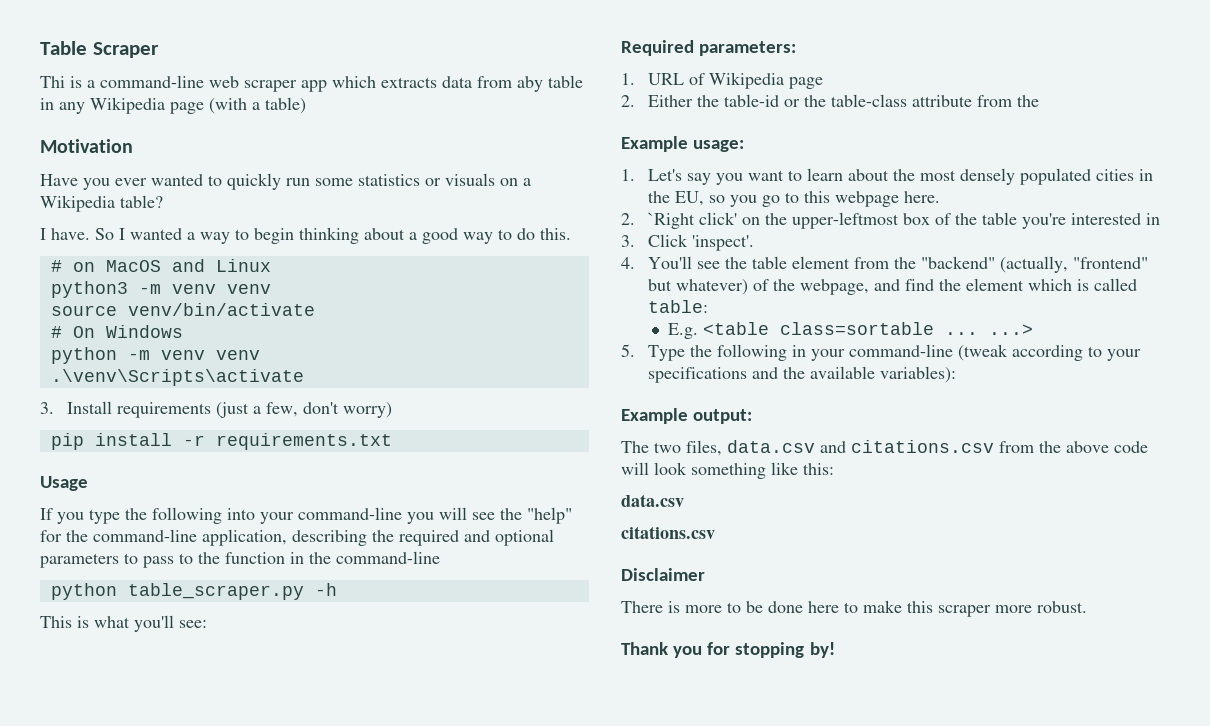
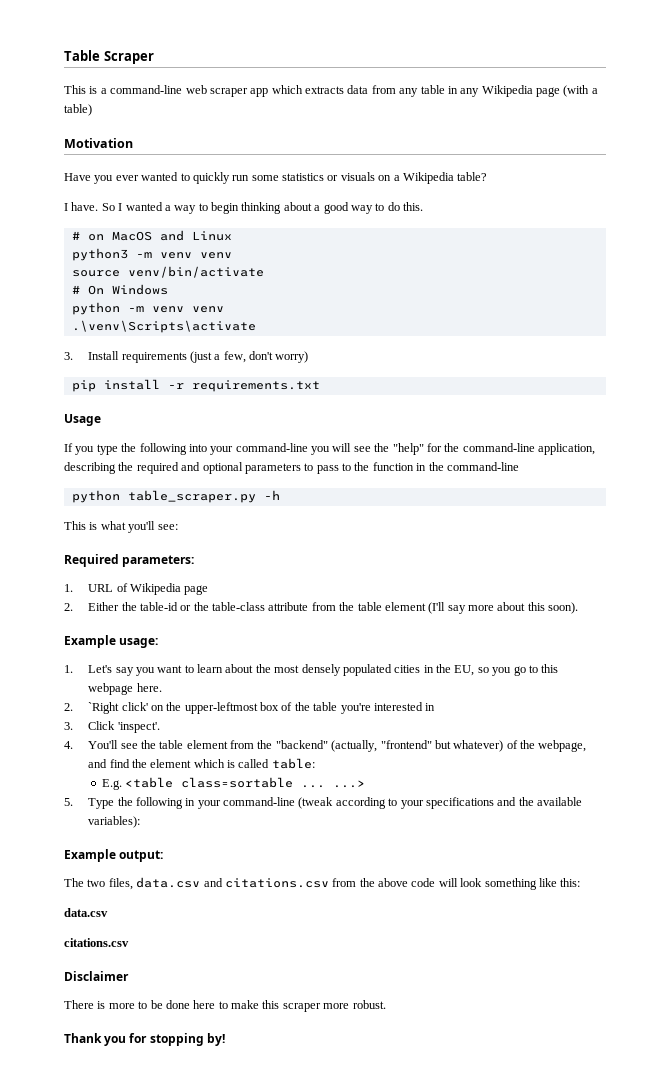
[40,76,65,88] Thi -> [64,85,86,94] This
[517,76,543,92] aby -> [399,88,419,97] any
(1040, 101) none -> [357,602,579,614] table element (I'll say more about this soon).

